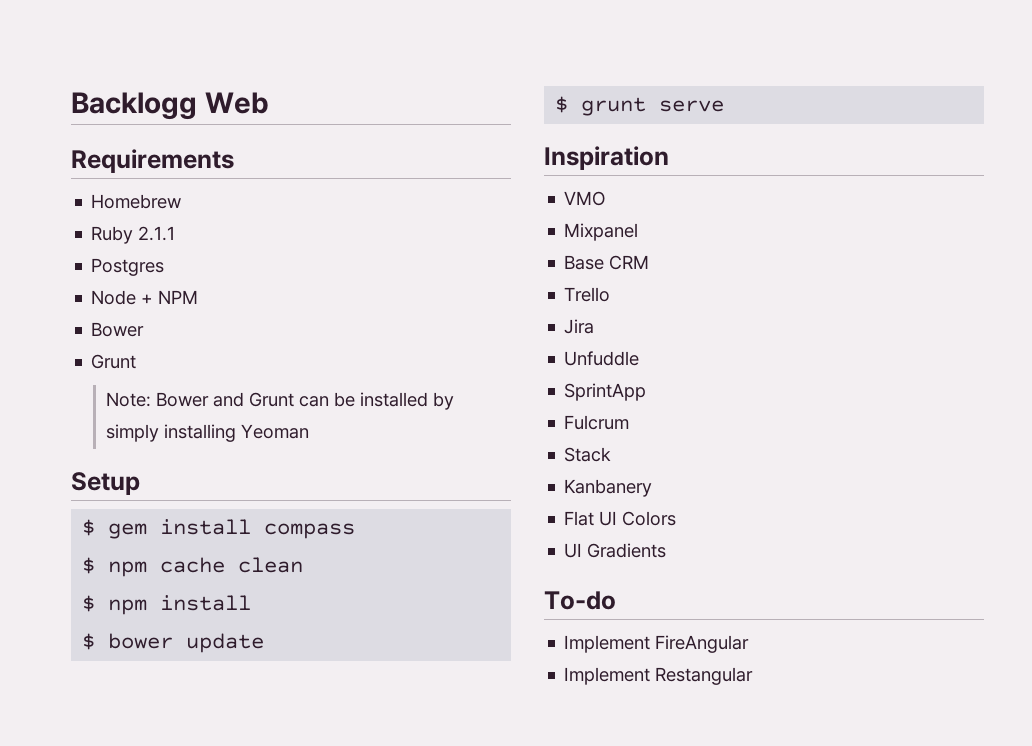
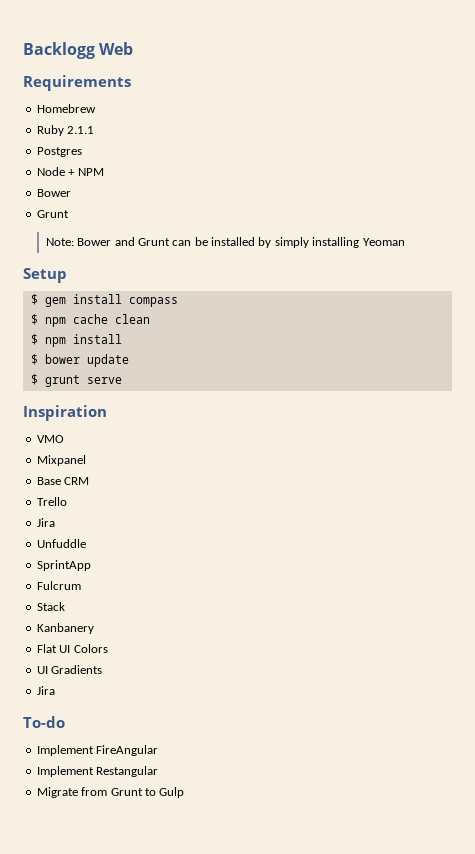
(667, 550) none -> [36,686,55,695] // Jira
(754, 676) none -> [36,787,185,798] // Migrate from Grunt to Gulp

